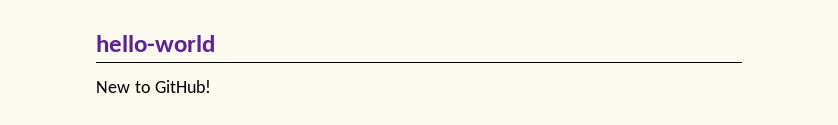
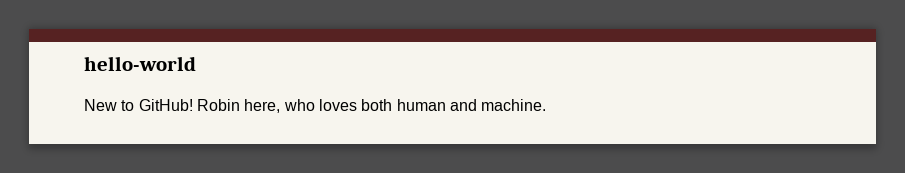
(212, 86) none -> [196,99,547,113] Robin here, who loves both human and machine.

